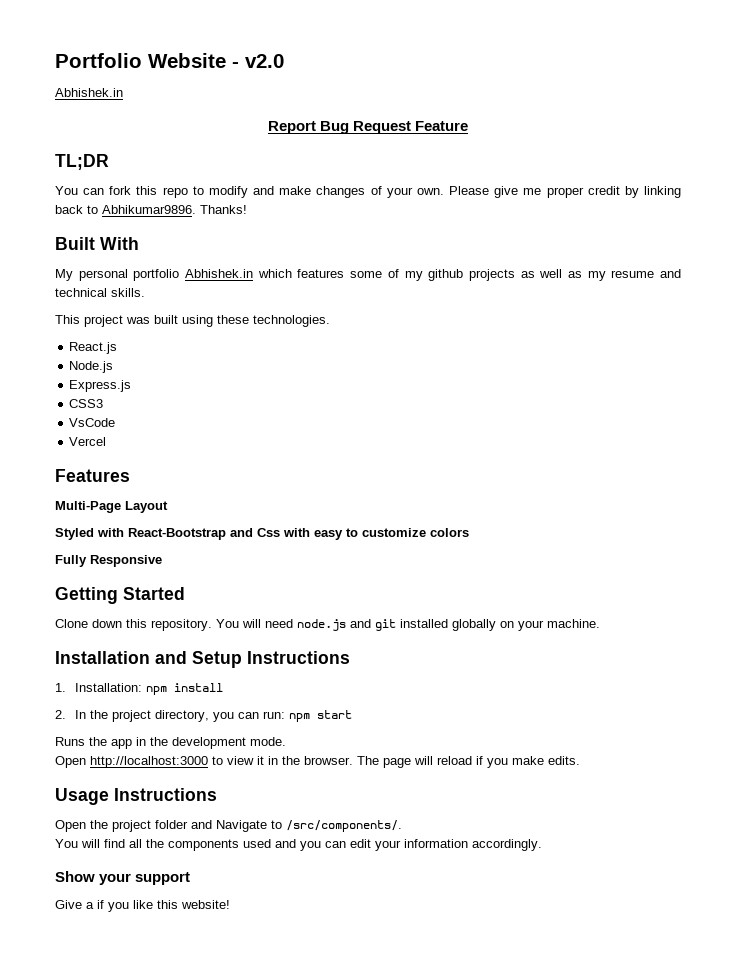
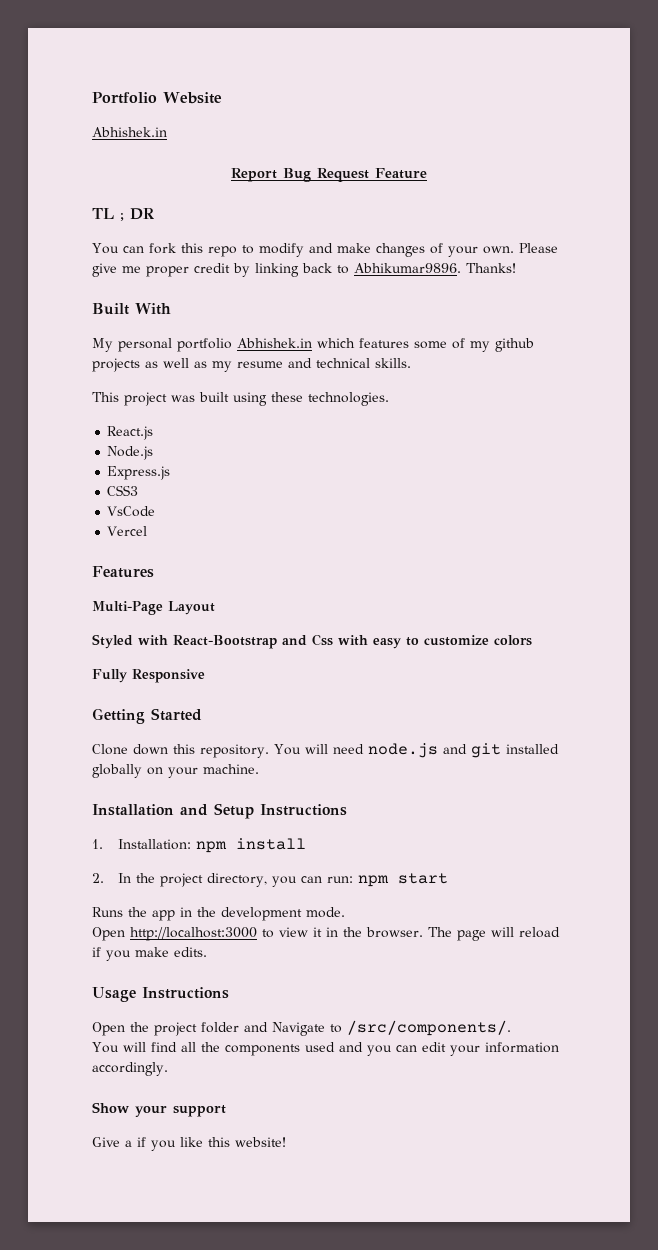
[232,54,284,68] - v2.0 -> (222, 98) none
[55,154,109,170] TL;DR -> [92,208,154,221] TL ; DR

